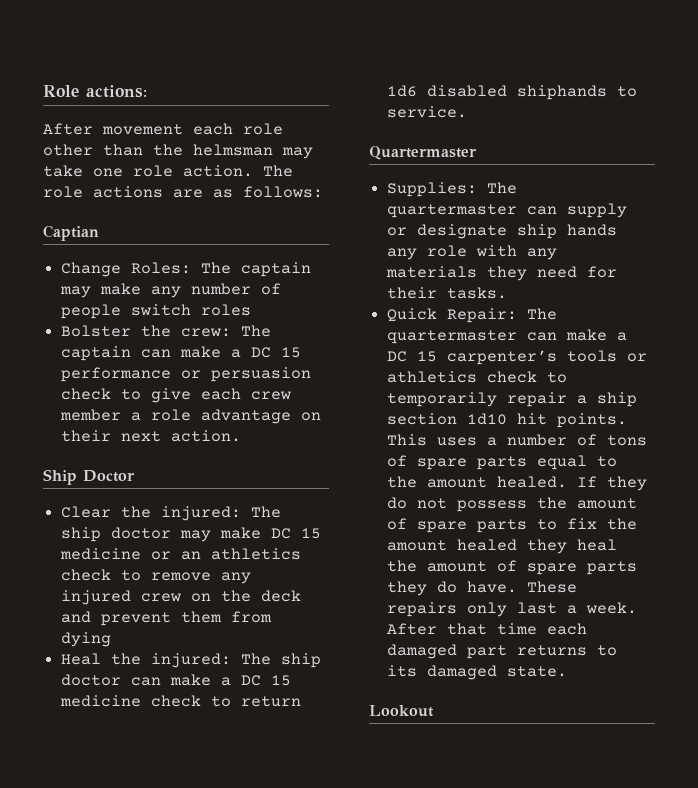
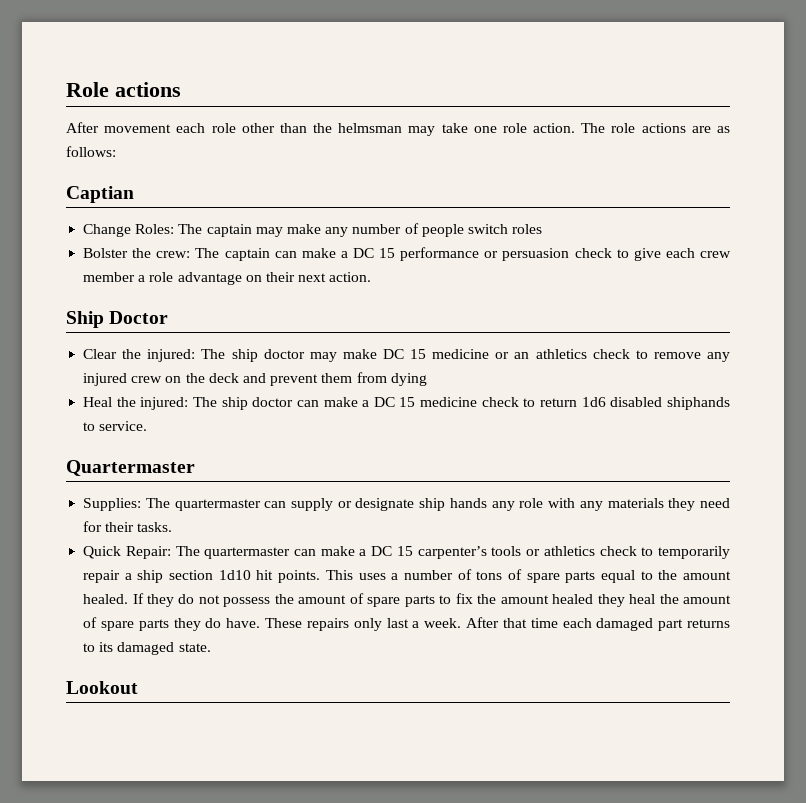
[86,85,147,98] actions: -> [115,82,181,97] actions

